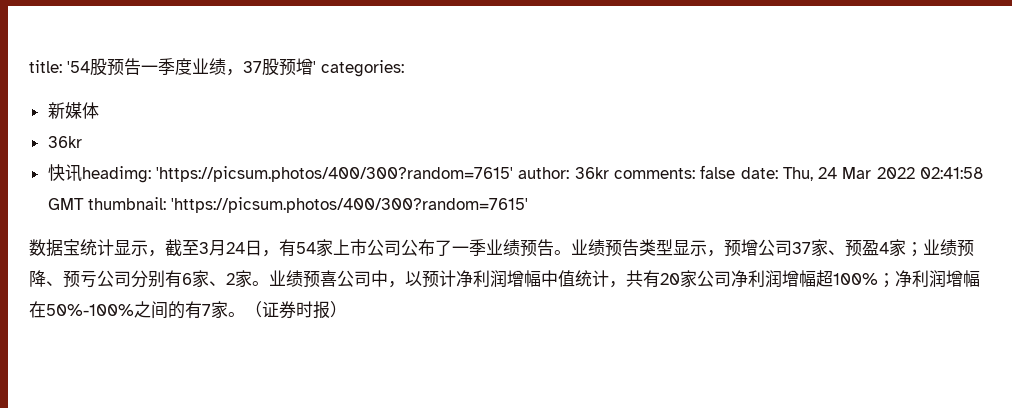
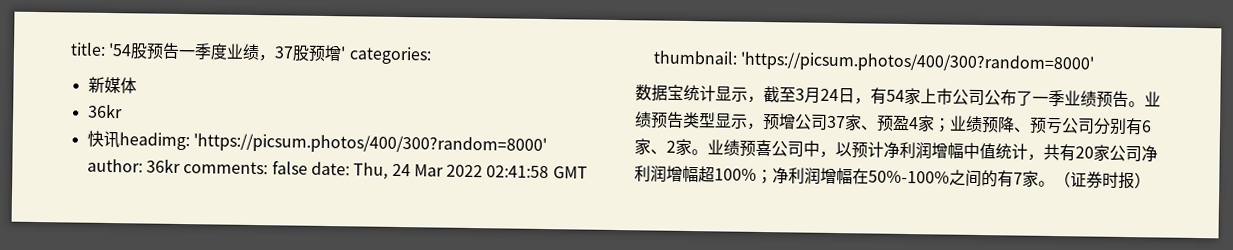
[156,166,513,182] 'https://picsum.photos/400/300?random=7615' -> [192,133,547,156] 'https://picsum.photos/400/300?random=8000'
[170,197,528,213] 'https://picsum.photos/400/300?random=7615' -> [739,51,1094,74] 'https://picsum.photos/400/300?random=8000'

